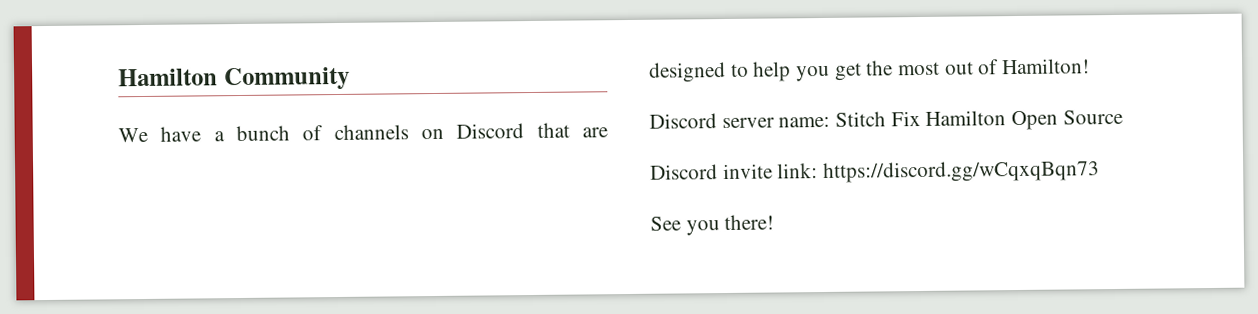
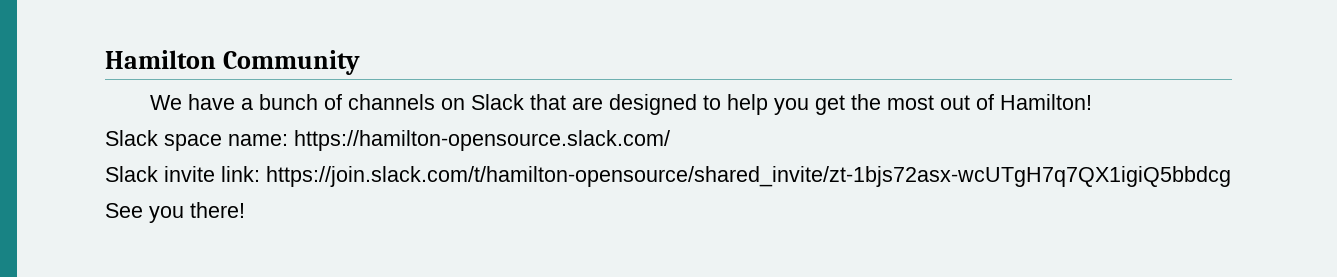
[456,123,525,139] Discord -> [470,94,524,110] Slack
[649,109,1123,131] [650,164,718,180] Discord server name: Stitch Fix Hamilton Open Source // Discord -> [105,130,670,151] [105,166,158,182] Slack space name: https://hamilton-opensource.slack.com/ // Slack
[823,160,1101,184] https://discord.gg/wCqxqBqn73 -> [266,166,1231,187] https://join.slack.com/t/hamilton-opensource/shared_invite/zt-1bjs72asx-wcUTgH7q7QX1igiQ5bbdcg

